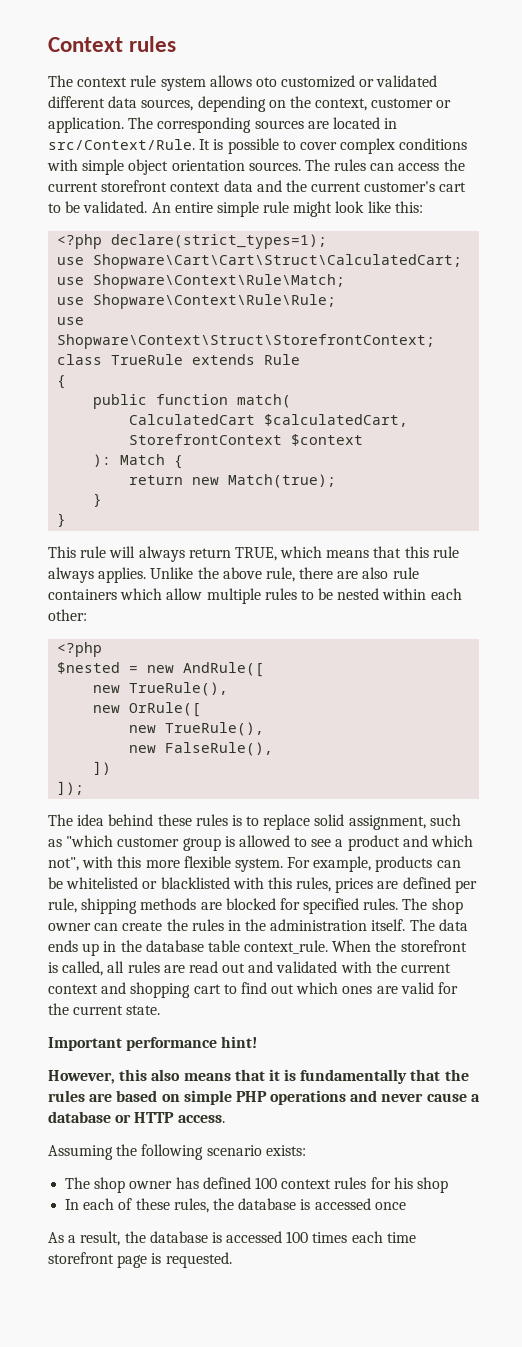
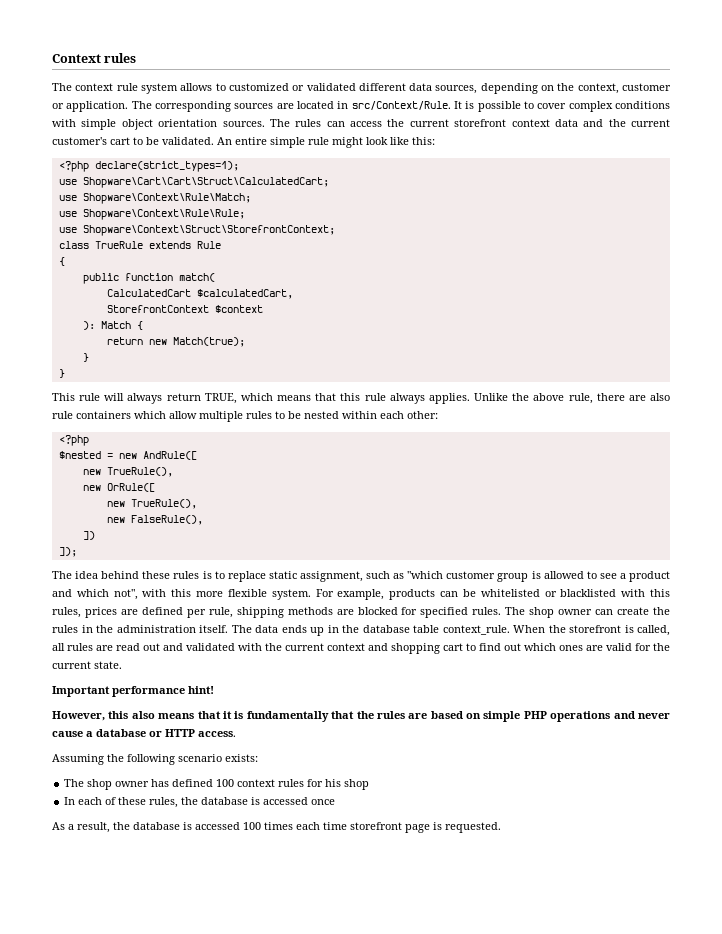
[255,77,277,87] oto -> [215,83,226,91] to
[314,814,345,826] solid -> [268,571,297,579] static

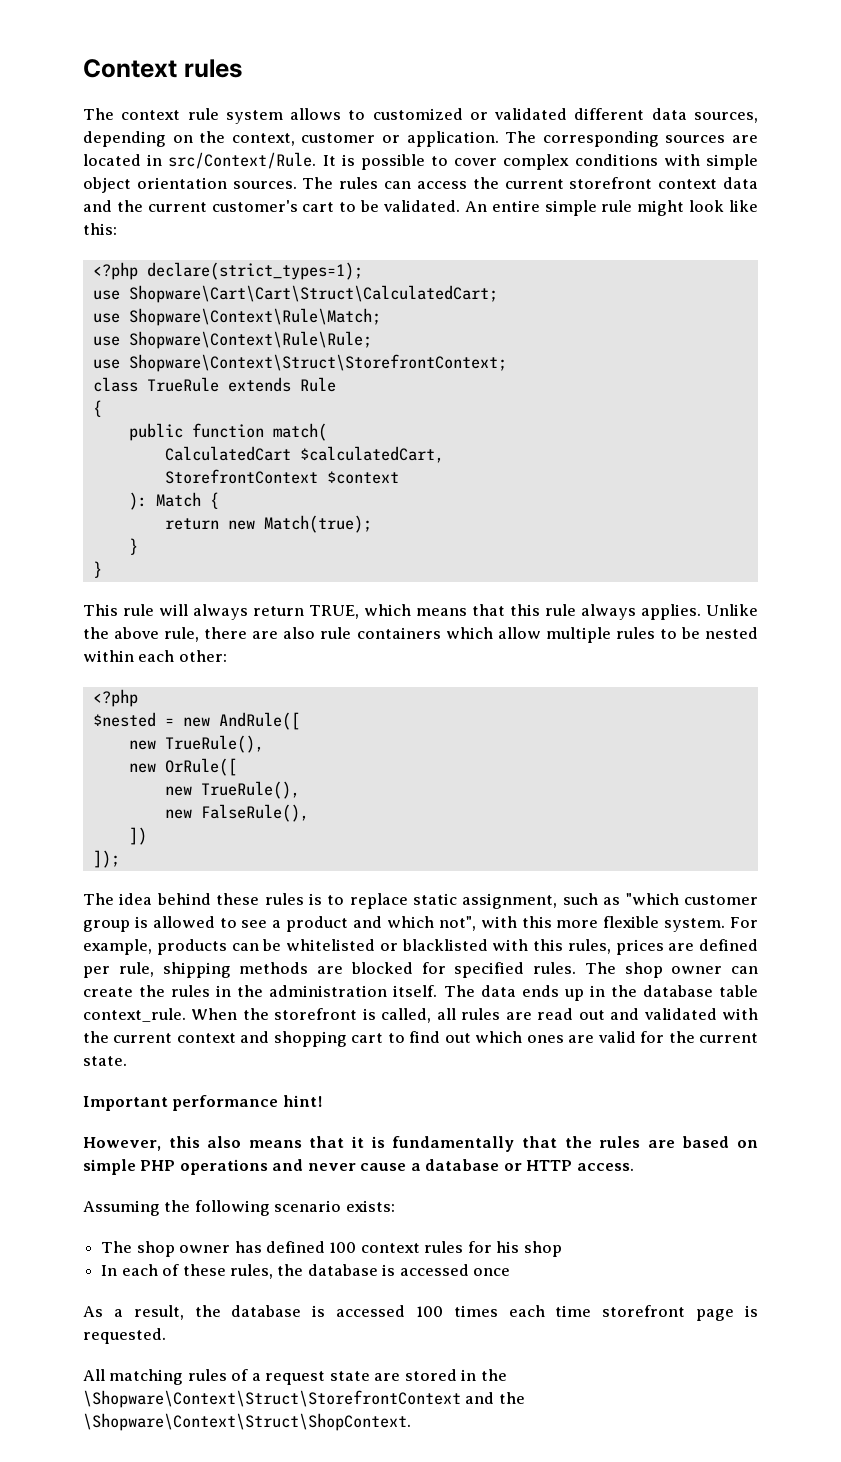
(501, 827) none -> [83,1369,507,1385] [83,1390,525,1408] [83,1413,411,1431] // All matching rules of a request state are stored in the \Shopware\Context\Struct\StorefrontContext and the \Shopware\Context\Struct\ShopContext.

